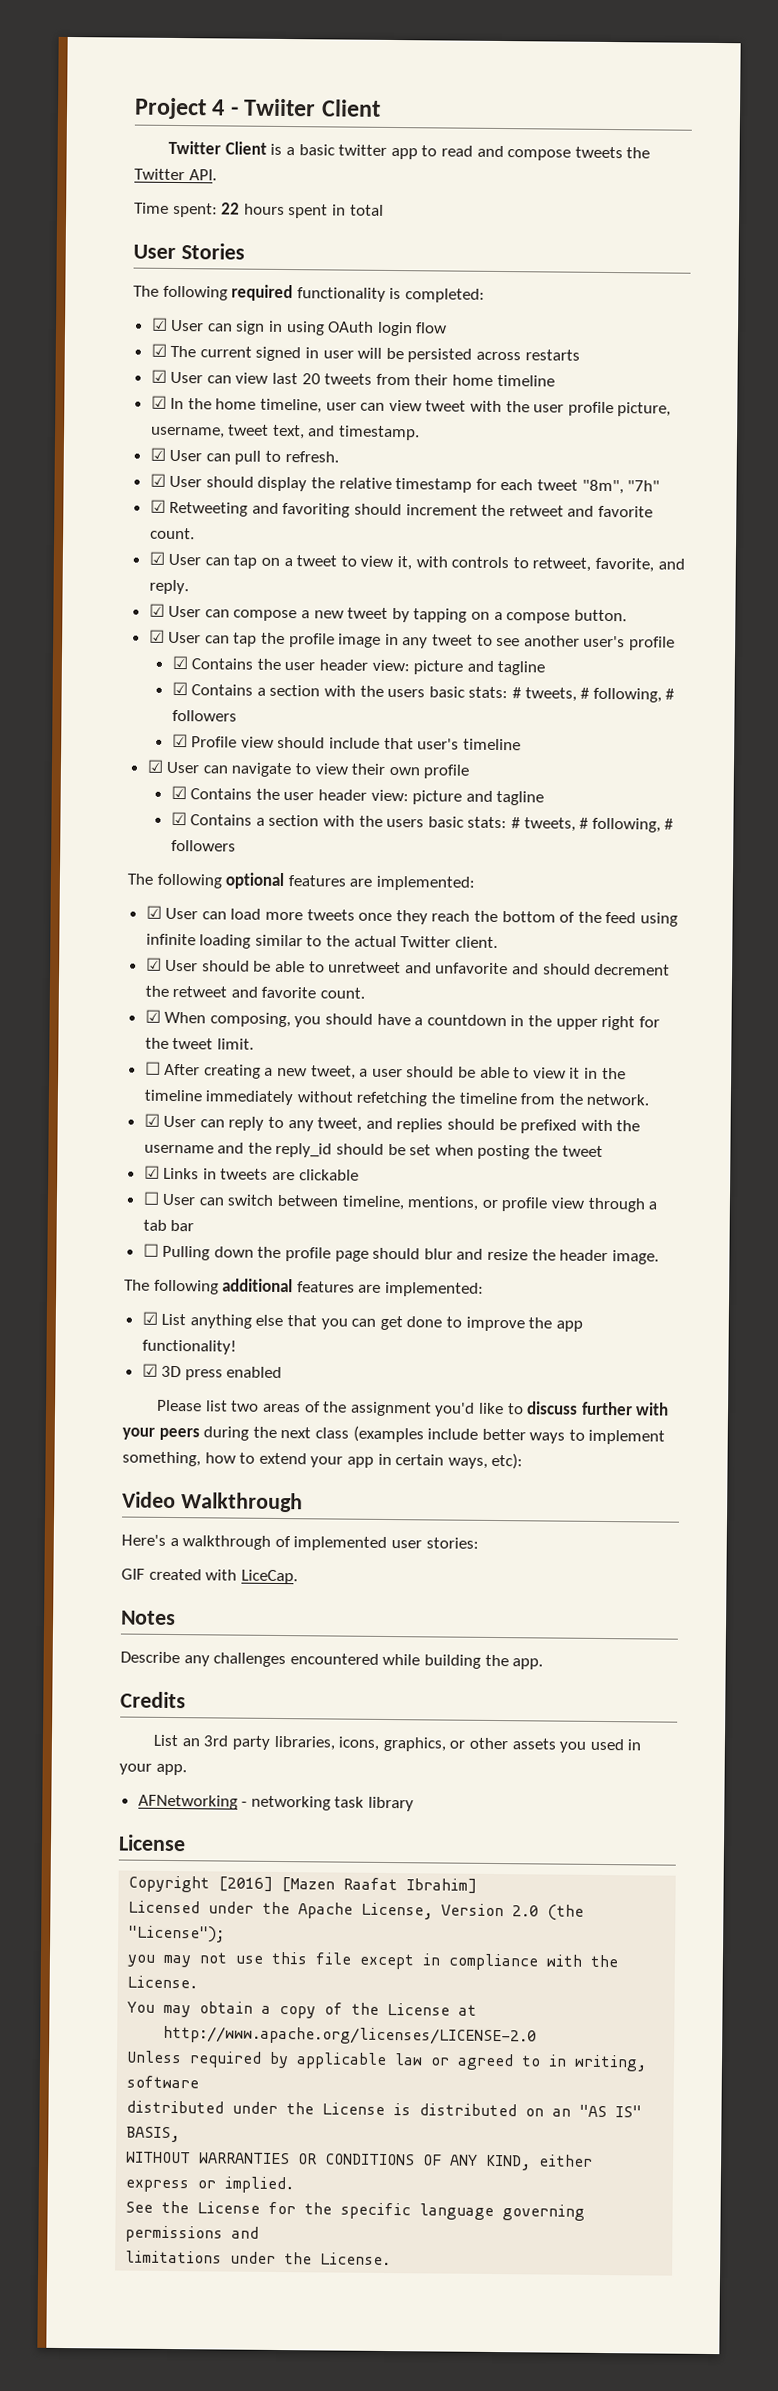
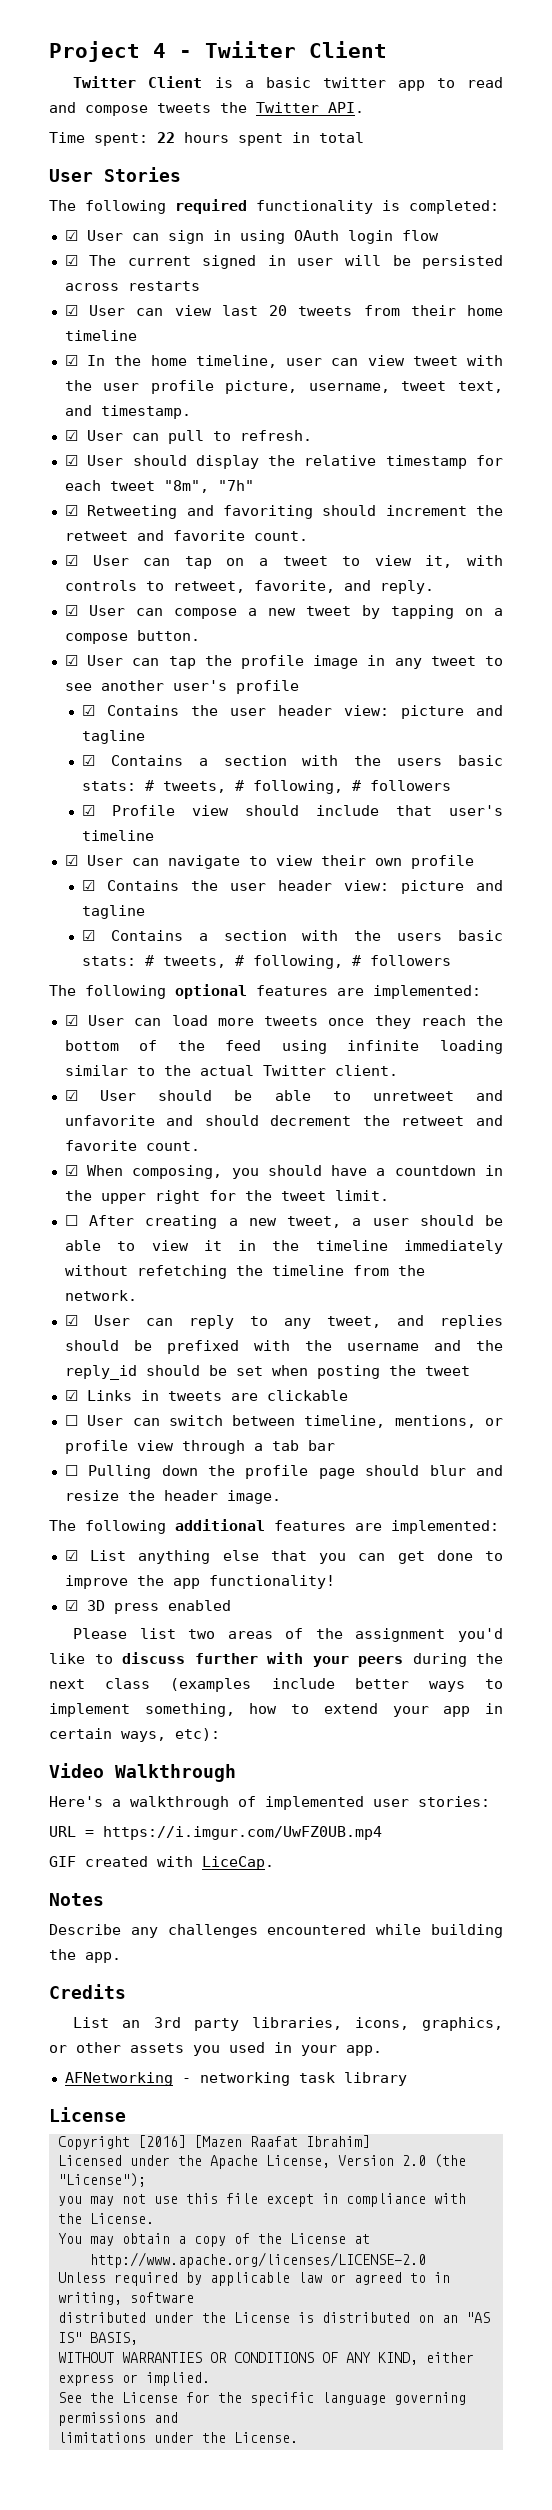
(479, 1543) none -> [49,1826,382,1840] // URL = https://i.imgur.com/UwFZ0UB.mp4

